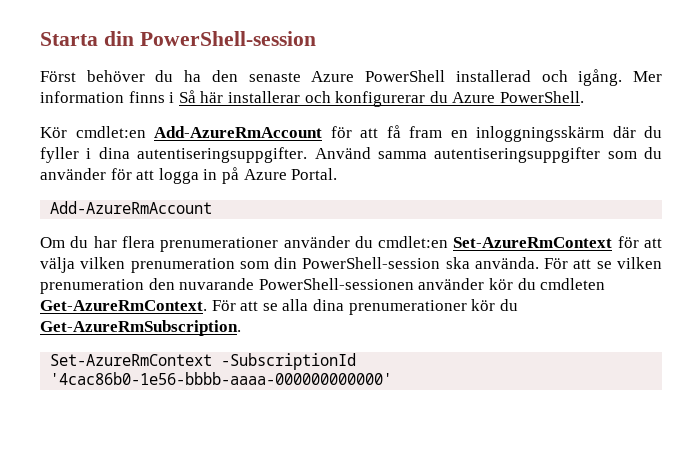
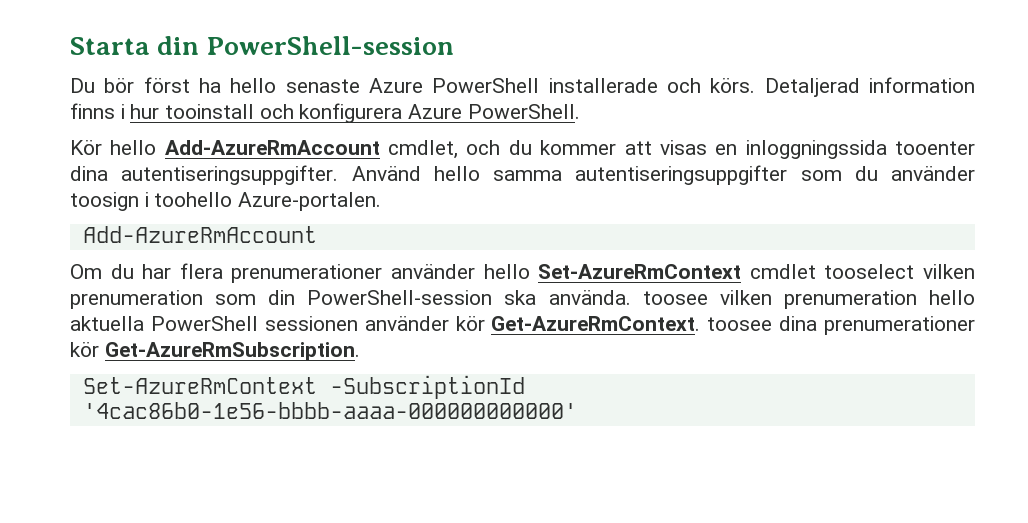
[40,69,663,86] [40,90,584,107] [40,125,662,142] [40,147,92,163] Först behöver du ha den senaste Azure PowerShell installerad och igång. Mer information finns i Så här installerar och konfigurerar du Azure PowerShell. // Kör cmdlet:en Add-AzureRmAccount för att få fram en inloggningsskärm där du fyller i -> [70,77,976,97] [70,103,580,123] [70,140,976,159] Du bör först ha hello senaste Azure PowerShell installerade och körs. Detaljerad information finns i hur tooinstall och konfigurera Azure PowerShell. // Kör hello Add-AzureRmAccount cmdlet, och du kommer att visas en inloggningssida tooenter
(371, 153) none -> [433,166,480,181] hello
[110,167,338,184] för att logga in på Azure Portal. -> [70,192,382,211] toosign i toohello Azure-portalen.
[354,236,662,248] [40,257,75,273] du cmdlet:en Set-AzureRmContext för att välja -> [483,264,915,279] hello Set-AzureRmContext cmdlet tooselect
[544,257,662,269] [40,278,606,294] [40,299,309,311] För att se vilken prenumeration den nuvarande PowerShell-sessionen använder kör du cmdleten Get-AzureRmContext. För att se alla -> [642,290,975,309] [70,316,773,331] toosee vilken prenumeration hello aktuella PowerShell sessionen använder kör Get-AzureRmContext. toosee
[499,299,518,311] du -> (99, 349) none

